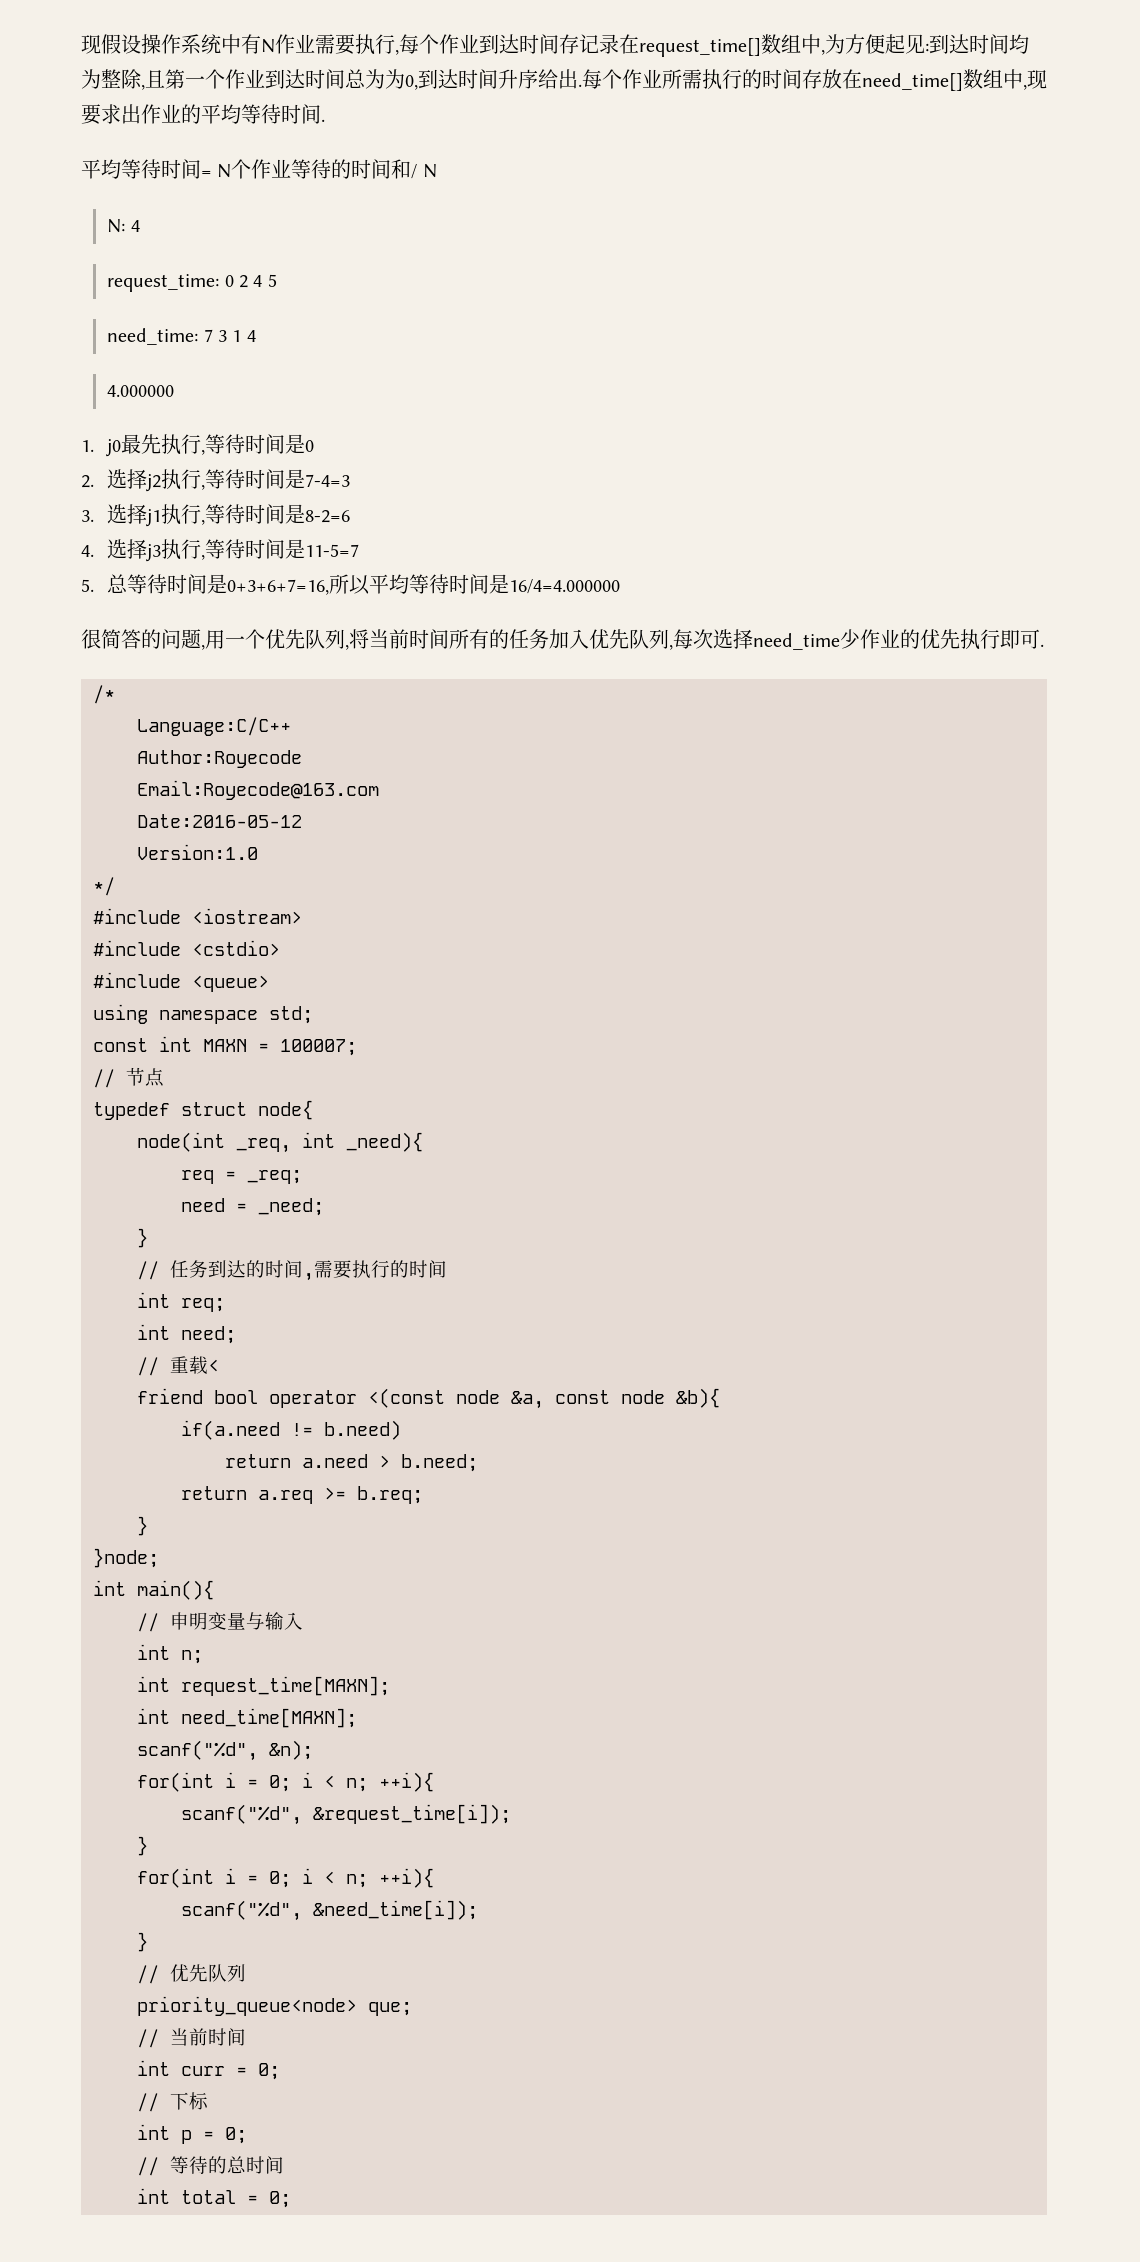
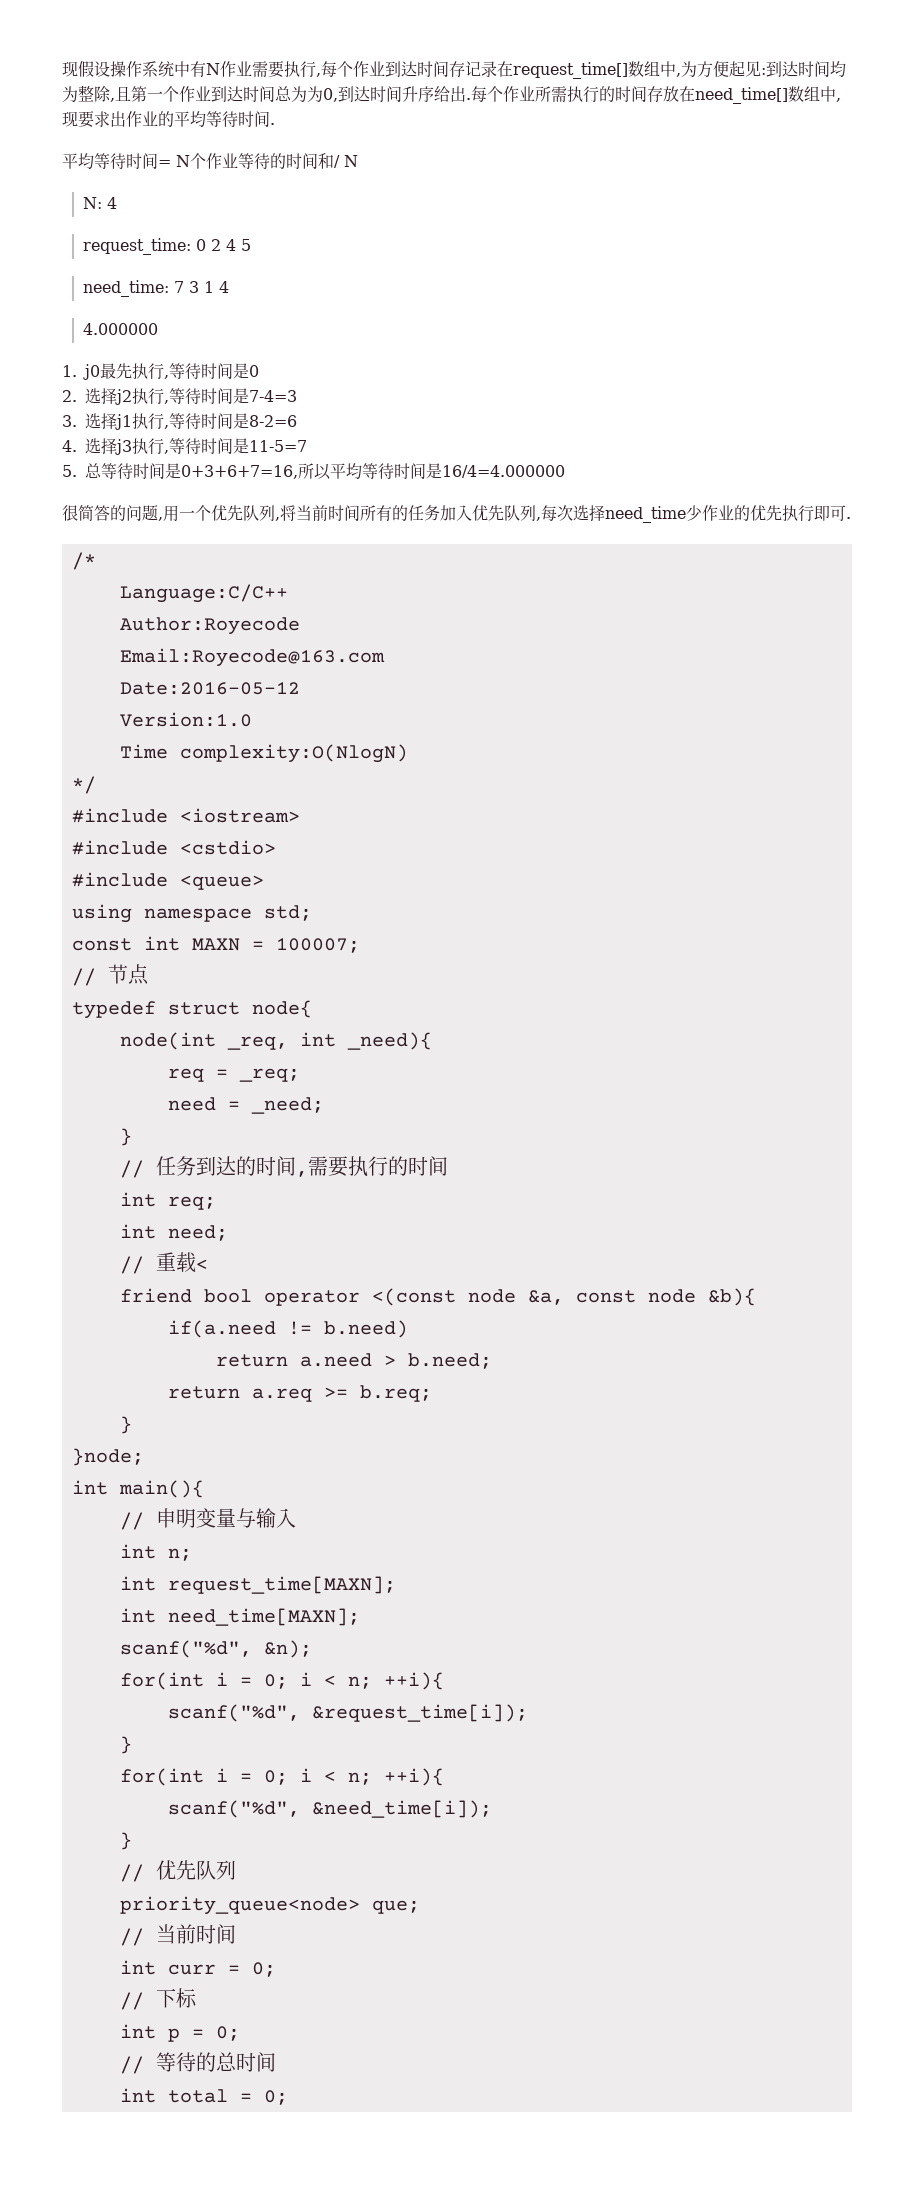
(258, 852) none -> [119,744,408,763] // Time complexity:O(NlogN)

